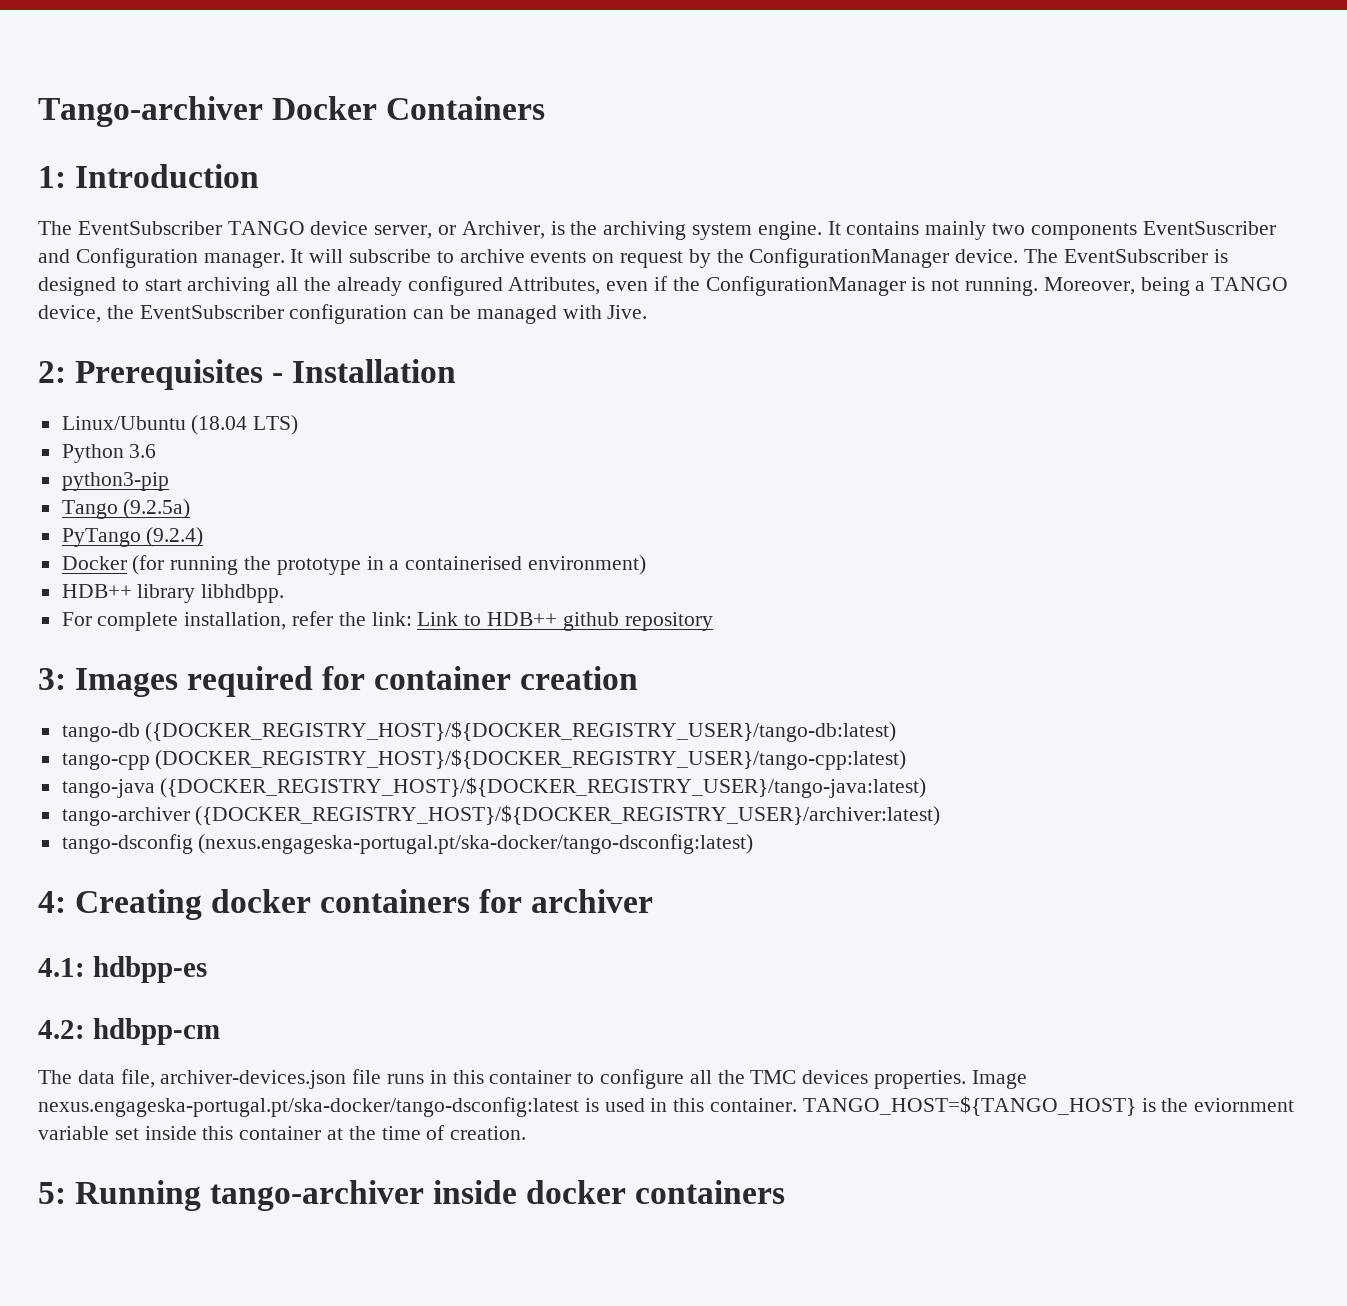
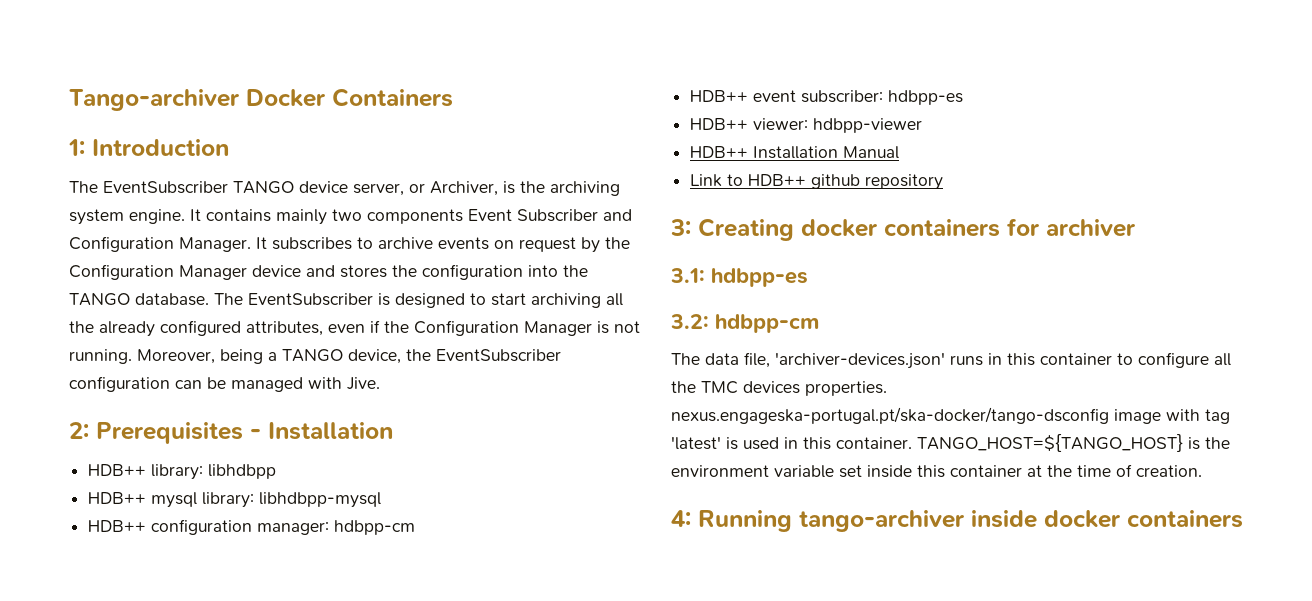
[1142,221,1276,235] [38,248,432,268] EventSuscriber and Configuration manager. It will subscribe -> [468,209,632,222] [69,236,352,252] Event Subscriber and Configuration Manager. It subscribes
[749,248,1019,268] ConfigurationManager device. -> [69,264,588,280] [69,293,209,306] Configuration Manager device and stores the configuration into the TANGO database.
[508,277,601,295] Attributes, -> [246,321,323,336] attributes,
[705,276,906,296] ConfigurationManager -> [414,320,592,336] Configuration Manager
[61,415,299,435] [61,444,157,463] [61,472,169,491] [61,499,191,519] [61,527,204,547] [61,555,647,575] [61,584,285,603] [61,611,412,631] Linux/Ubuntu (18.04 LTS) // Python 3.6 // python3-pip // Tango (9.2.5a) // PyTango (9.2.4) // Docker (for running the prototype in a containerised environment) // HDB++ library libhdbpp. // For complete installation, refer the link: -> [88,464,277,480] [88,492,382,508] [88,519,416,535] [690,90,964,105] [690,118,923,133] [690,146,900,159] HDB++ library: libhdbpp // HDB++ mysql library: libhdbpp-mysql // HDB++ configuration manager: hdbpp-cm // HDB++ event subscriber: hdbpp-es // HDB++ viewer: hdbpp-viewer // HDB++ Installation Manual //
[75,666,639,697] [61,721,897,742] [61,749,907,770] [61,777,927,798] [61,805,941,826] [61,834,754,854] [38,891,66,913] Images required for container creation // tango-db ({DOCKER_REGISTRY_HOST}/${DOCKER_REGISTRY_USER}/tango-db:latest) // tango-cpp (DOCKER_REGISTRY_HOST}/${DOCKER_REGISTRY_USER}/tango-cpp:latest) // tango-java ({DOCKER_REGISTRY_HOST}/${DOCKER_REGISTRY_USER}/tango-java:latest) // tango-archiver ({DOCKER_REGISTRY_HOST}/${DOCKER_REGISTRY_USER}/archiver:latest) // tango-dsconfig (nexus.engageska-portugal.pt/ska-docker/tango-dsconfig:latest) // 4: -> (691, 227) none
[38,956,207,983] [38,1020,85,1039] 4.1: hdbpp-es // 4.2: -> [670,268,808,287] [670,314,709,329] 3.1: hdbpp-es // 3.2:
[160,1069,382,1089] archiver-devices.json file -> [775,352,945,369] 'archiver-devices.json'
[971,1070,1027,1089] [38,1097,579,1117] Image nexus.engageska-portugal.pt/ska-docker/tango-dsconfig:latest -> [671,407,1230,424] [671,436,721,450] nexus.engageska-portugal.pt/ska-docker/tango-dsconfig image with tag 'latest'
[1194,1098,1295,1112] eviornment -> [671,465,769,477] environment
[38,1182,66,1204] 5: -> [671,510,691,527] 4:

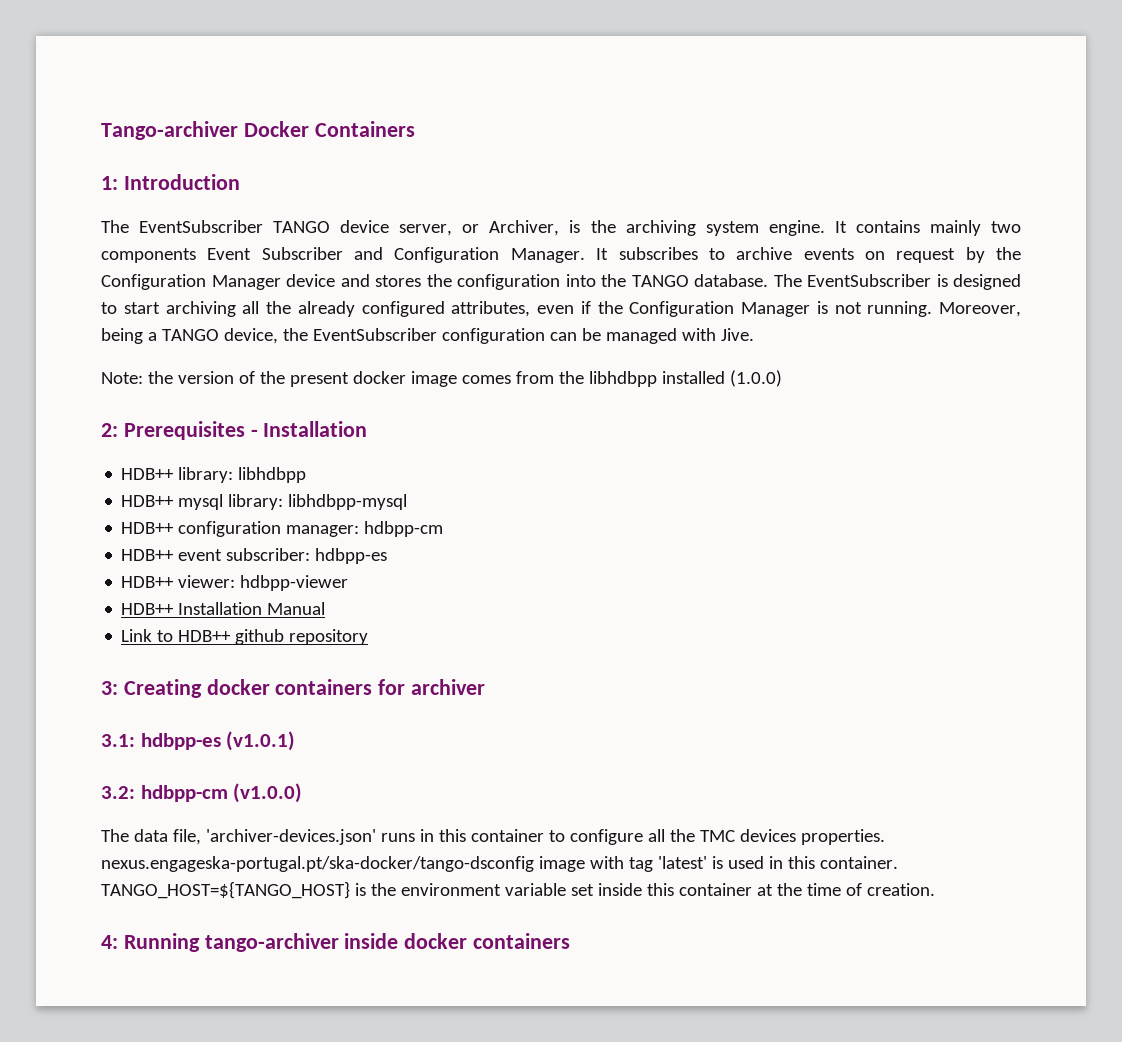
(380, 383) none -> [101,370,782,387] // Note: the version of the present docker image comes from the libhdbpp installed (1.0.0)
(808, 277) none -> [226,731,296,751] (v1.0.1)
(819, 323) none -> [233,783,303,803] (v1.0.0)

